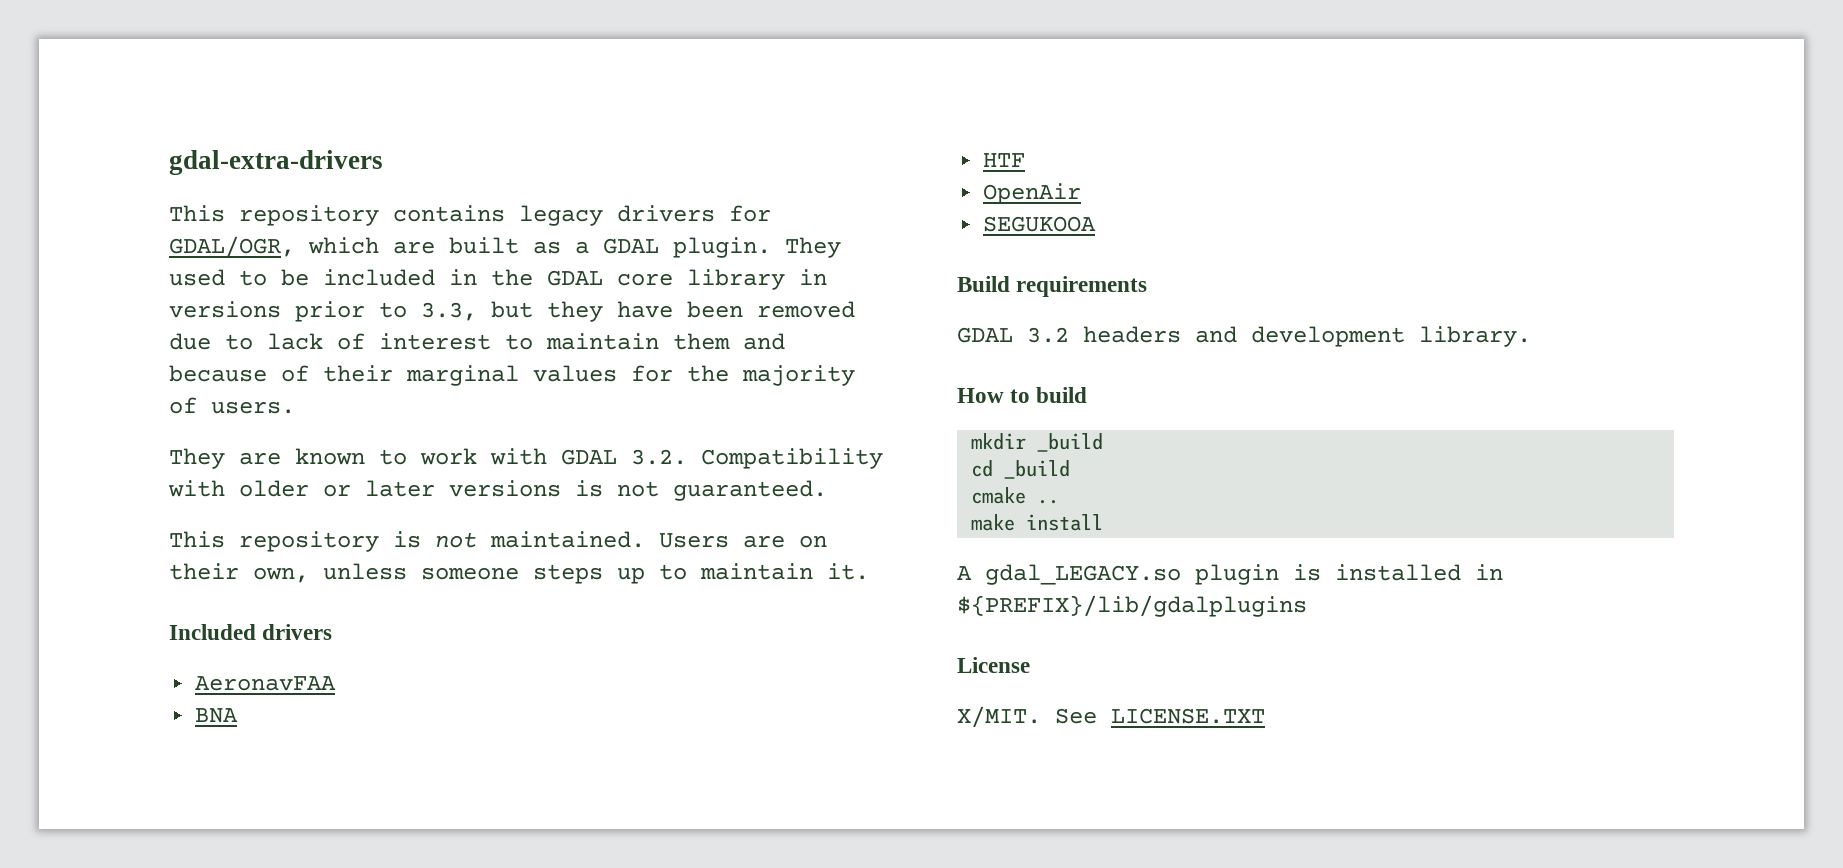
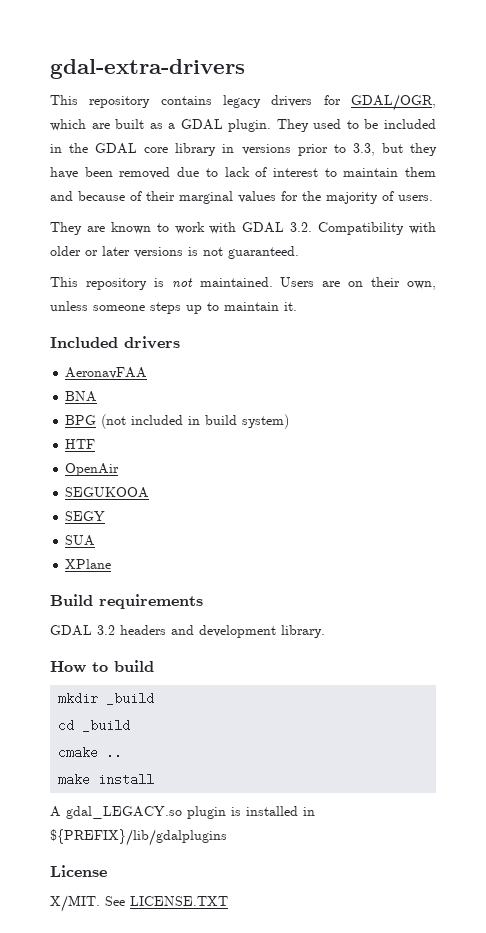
(239, 715) none -> [65,414,290,429] // BPG (not included in build system)
(1097, 224) none -> [65,511,106,521] [65,535,96,546] [65,559,112,569] // SEGY // SUA // XPlane

